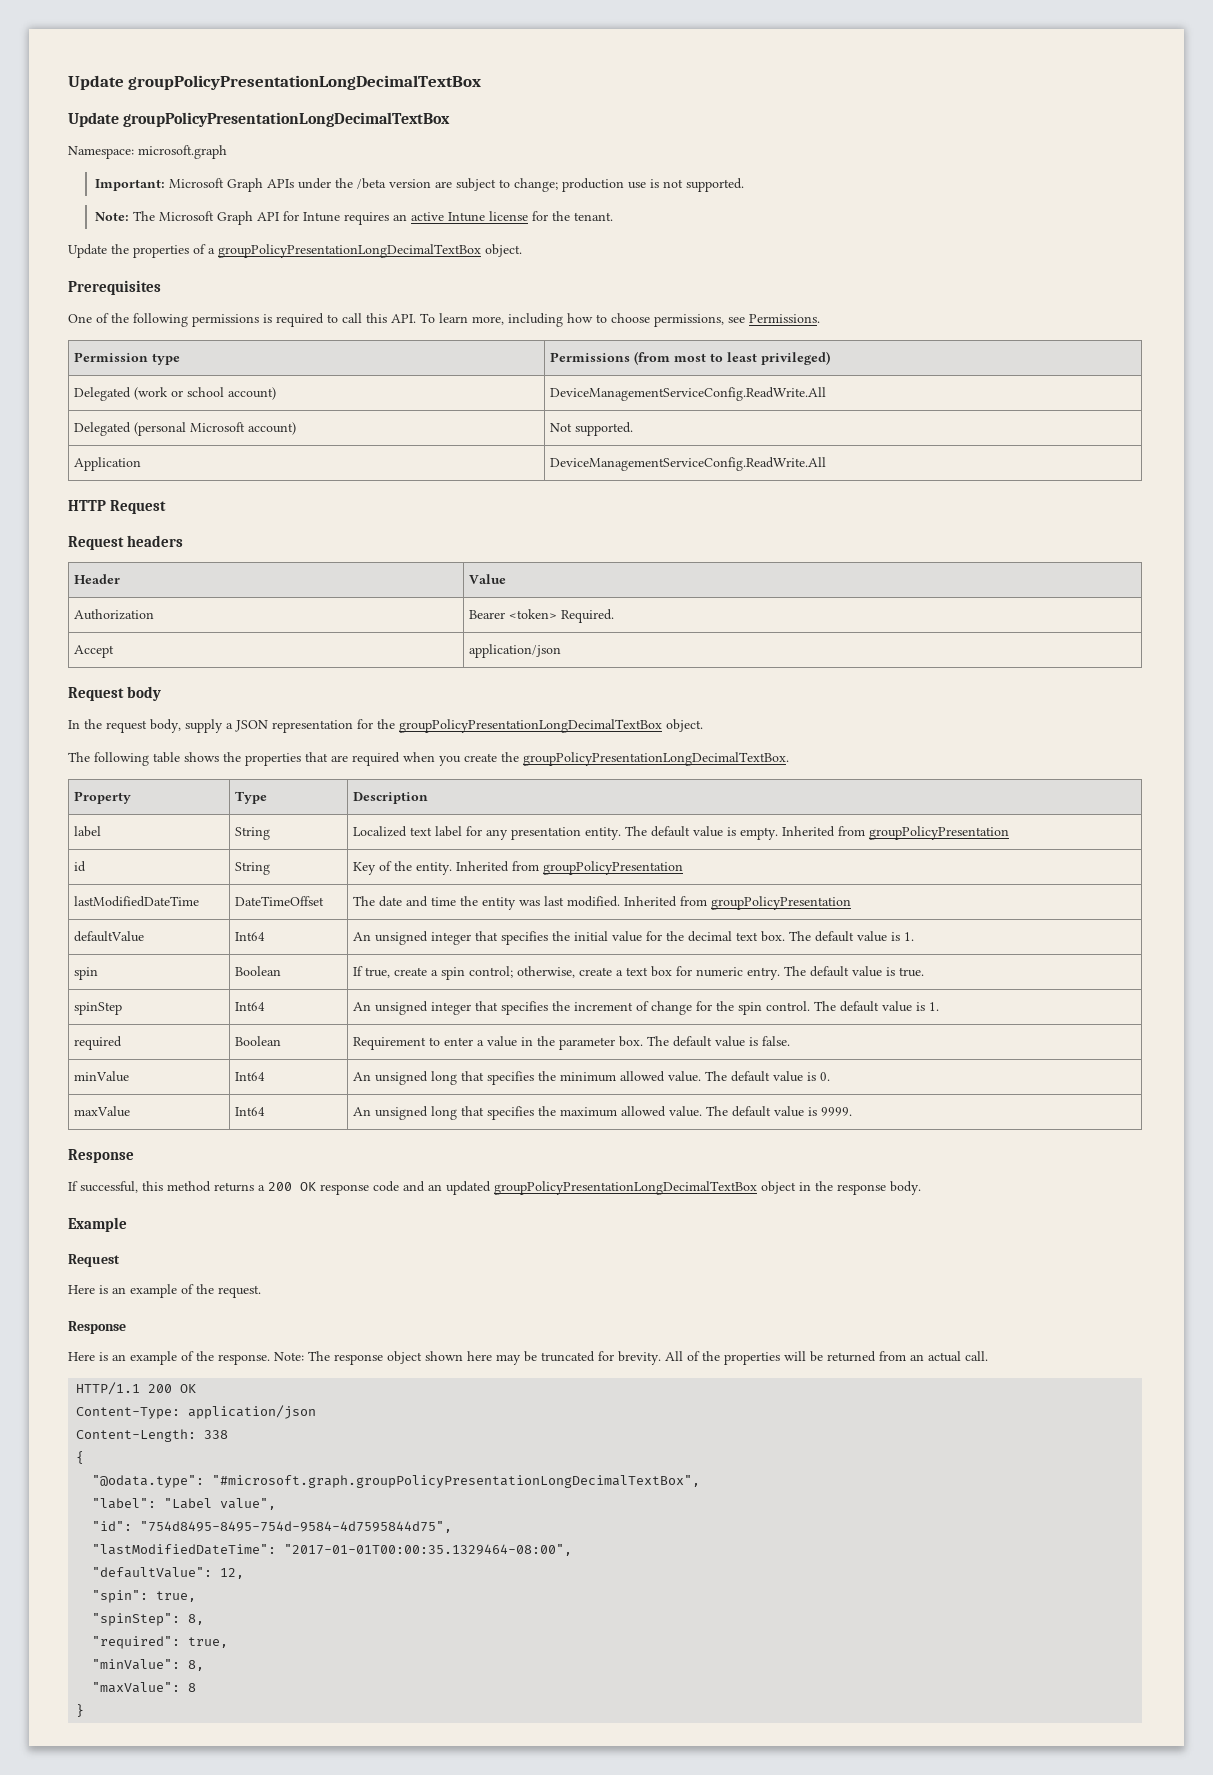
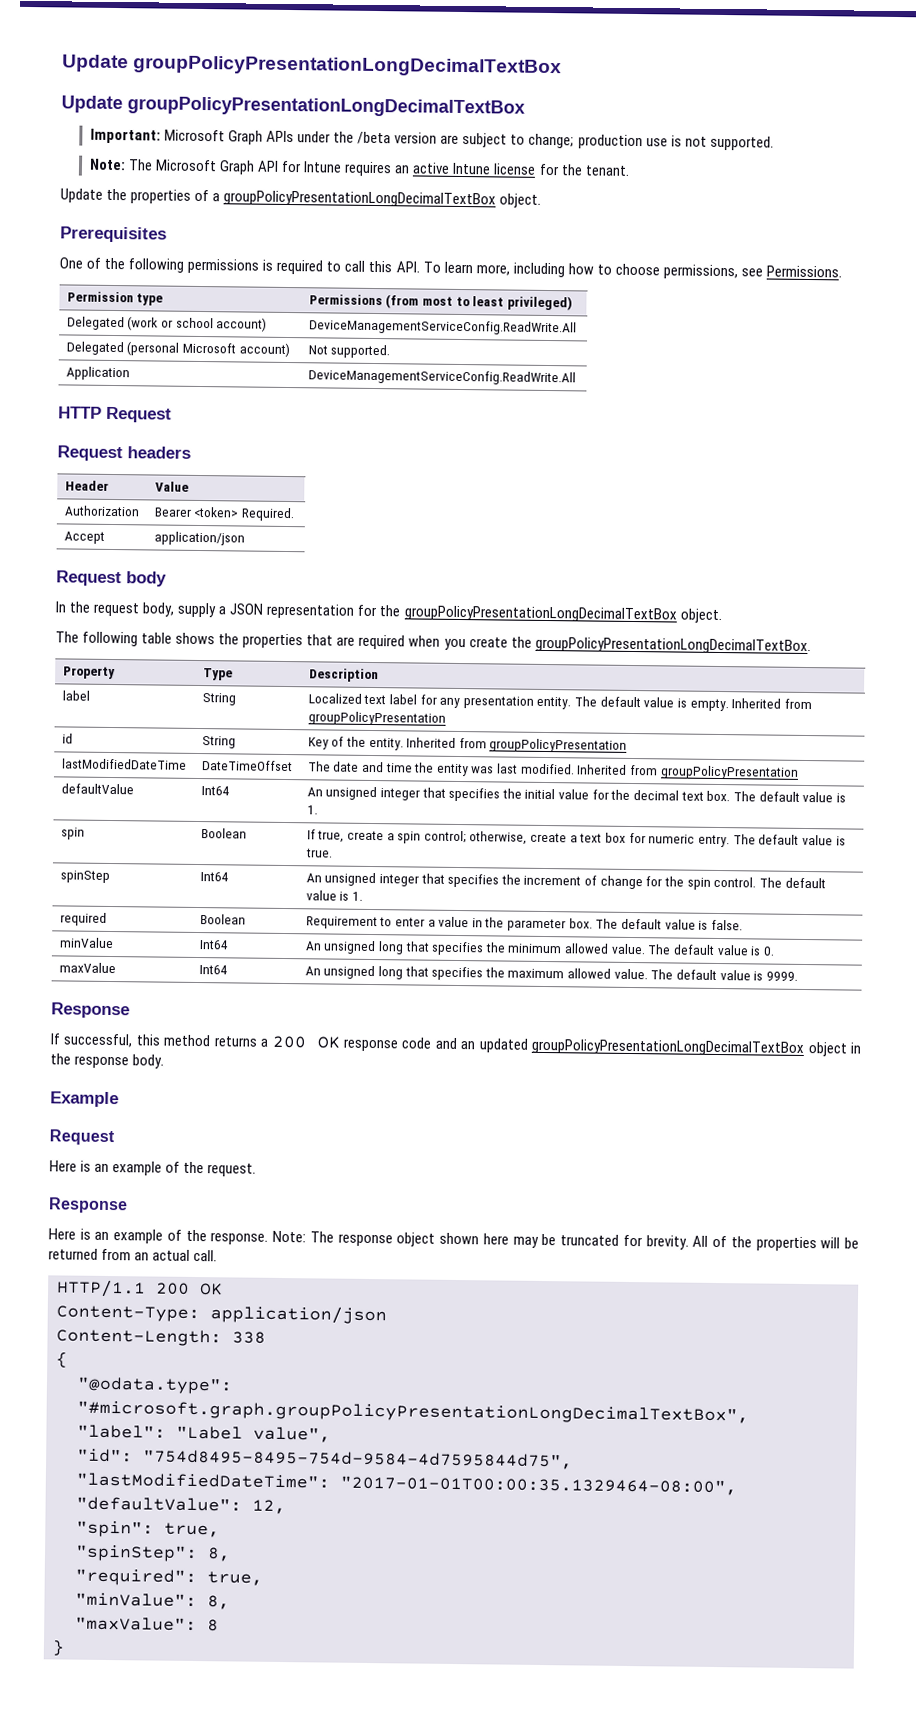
[68,145,227,159] // Namespace: microsoft.graph -> (525, 107) none

